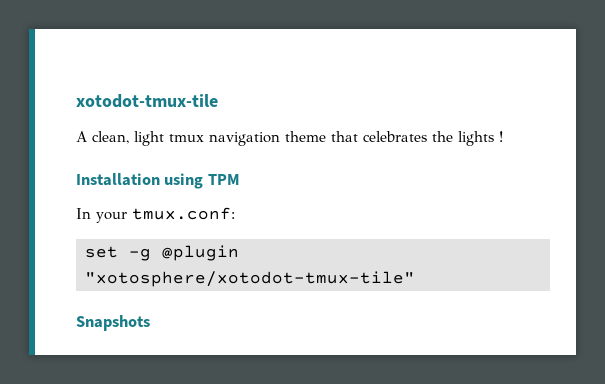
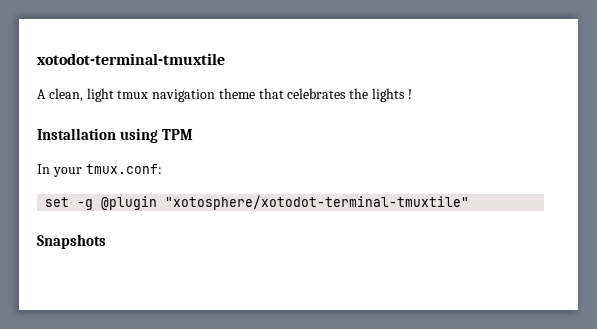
[76,94,218,108] xotodot-tmux-tile -> [37,53,225,65] xotodot-terminal-tmuxtile
[85,271,415,287] "xotosphere/xotodot-tmux-tile" -> [165,195,470,210] "xotosphere/xotodot-terminal-tmuxtile"

